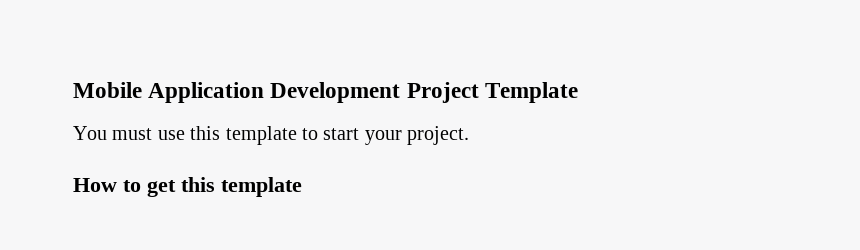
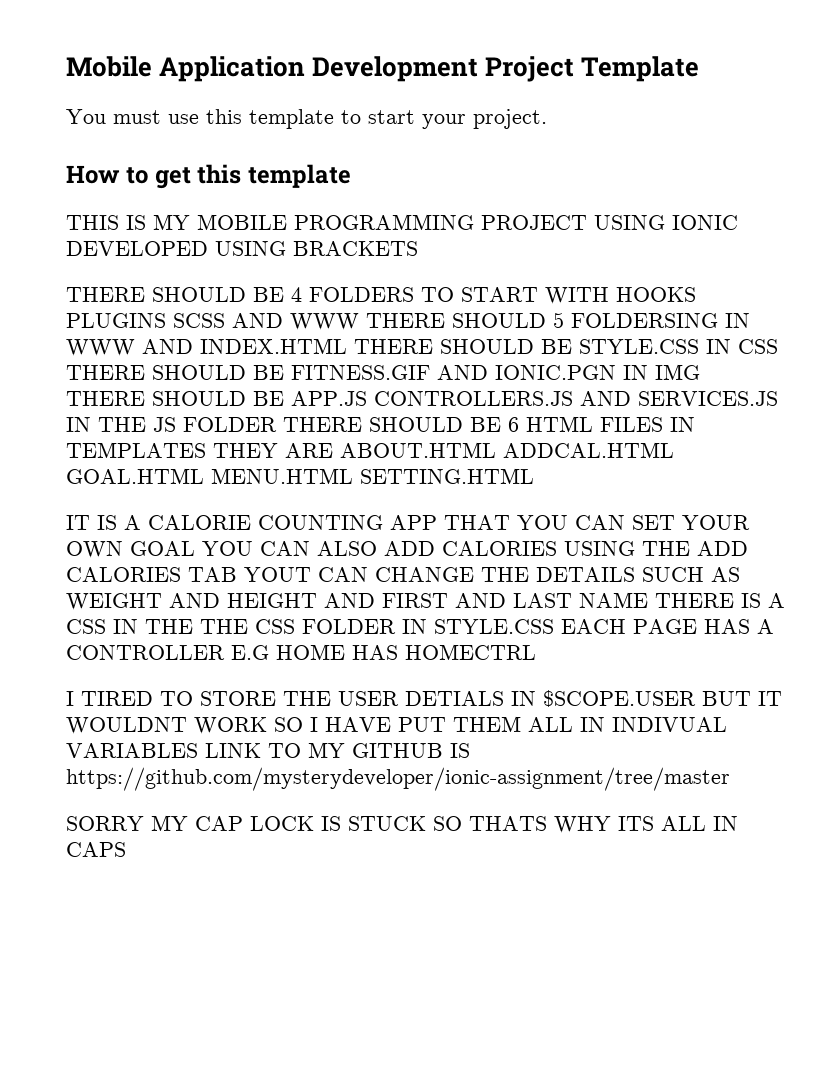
(302, 187) none -> [66,214,738,230] [66,241,418,256] [66,287,696,304] [66,312,750,330] [66,338,778,356] [66,364,700,380] [66,391,778,406] [66,416,695,432] [66,442,674,458] [66,468,534,484] [66,515,750,530] [66,541,748,558] [66,567,740,582] [66,592,785,610] [66,619,774,634] [66,644,536,660] [66,690,782,707] [66,716,727,734] [66,742,470,758] [66,767,730,791] [66,815,738,833] [66,842,126,857] // THIS IS MY MOBILE PROGRAMMING PROJECT USING IONIC DEVELOPED USING BRACKETS // THERE SHOULD BE 4 FOLDERS TO START WITH HOOKS PLUGINS SCSS AND WWW THERE SHOULD 5 FOLDERSING IN WWW AND INDEX.HTML THERE SHOULD BE STYLE.CSS IN CSS THERE SHOULD BE FITNESS.GIF AND IONIC.PGN IN IMG THERE SHOULD BE APP.JS CONTROLLERS.JS AND SERVICES.JS IN THE JS FOLDER THERE SHOULD BE 6 HTML FILES IN TEMPLATES THEY ARE ABOUT.HTML ADDCAL.HTML GOAL.HTML MENU.HTML SETTING.HTML // IT IS A CALORIE COUNTING APP THAT YOU CAN SET YOUR OWN GOAL YOU CAN ALSO ADD CALORIES USING THE ADD CALORIES TAB YOUT CAN CHANGE THE DETAILS SUCH AS WEIGHT AND HEIGHT AND FIRST AND LAST NAME THERE IS A CSS IN THE THE CSS FOLDER IN STYLE.CSS EACH PAGE HAS A CONTROLLER E.G HOME HAS HOMECTRL // I TIRED TO STORE THE USER DETIALS IN $SCOPE.USER BUT IT WOULDNT WORK SO I HAVE PUT THEM ALL IN INDIVUAL VARIABLES LINK TO MY GITHUB IS https://github.com/mysterydeveloper/ionic-assignment/tree/master // SORRY MY CAP LOCK IS STUCK SO THATS WHY ITS ALL IN CAPS

